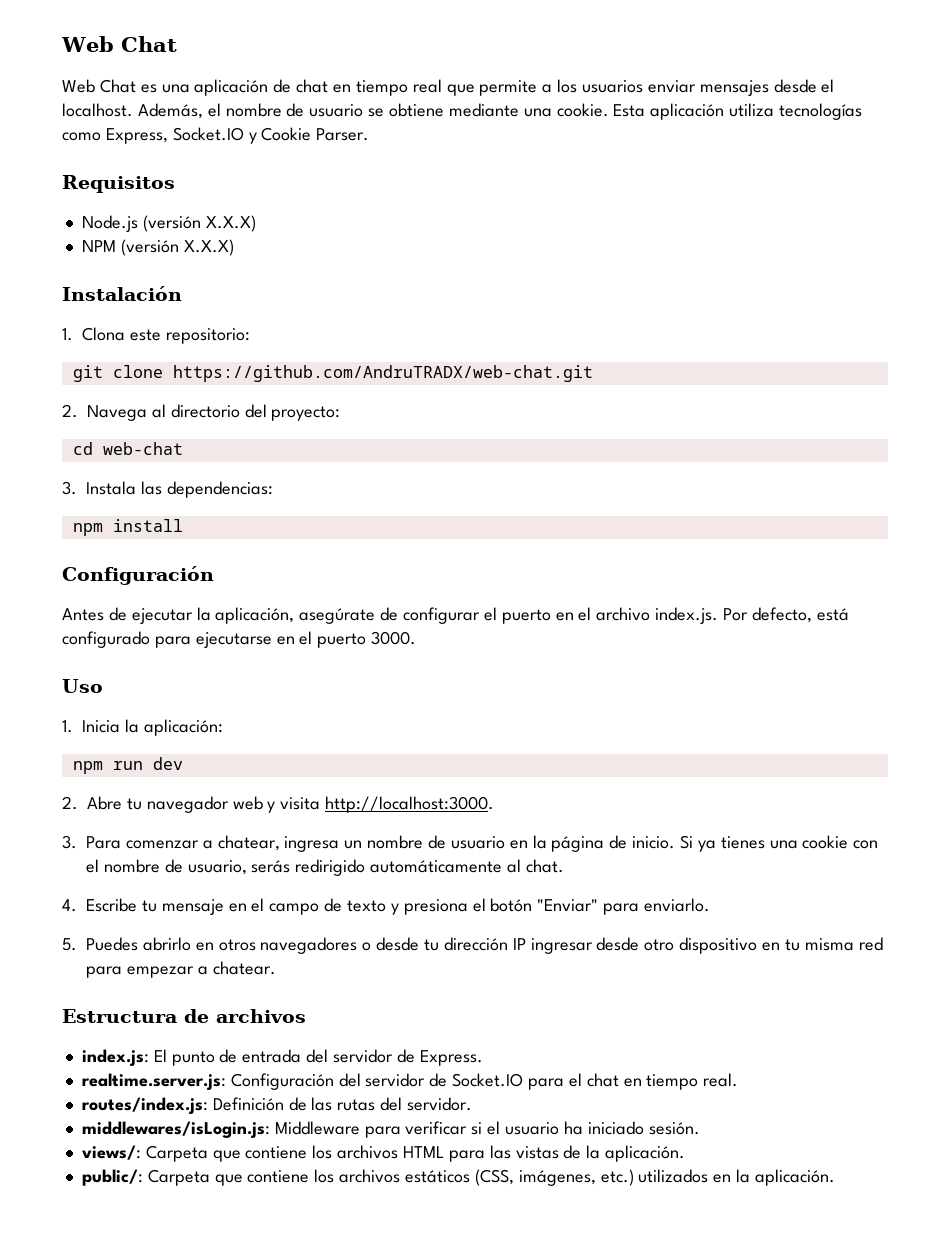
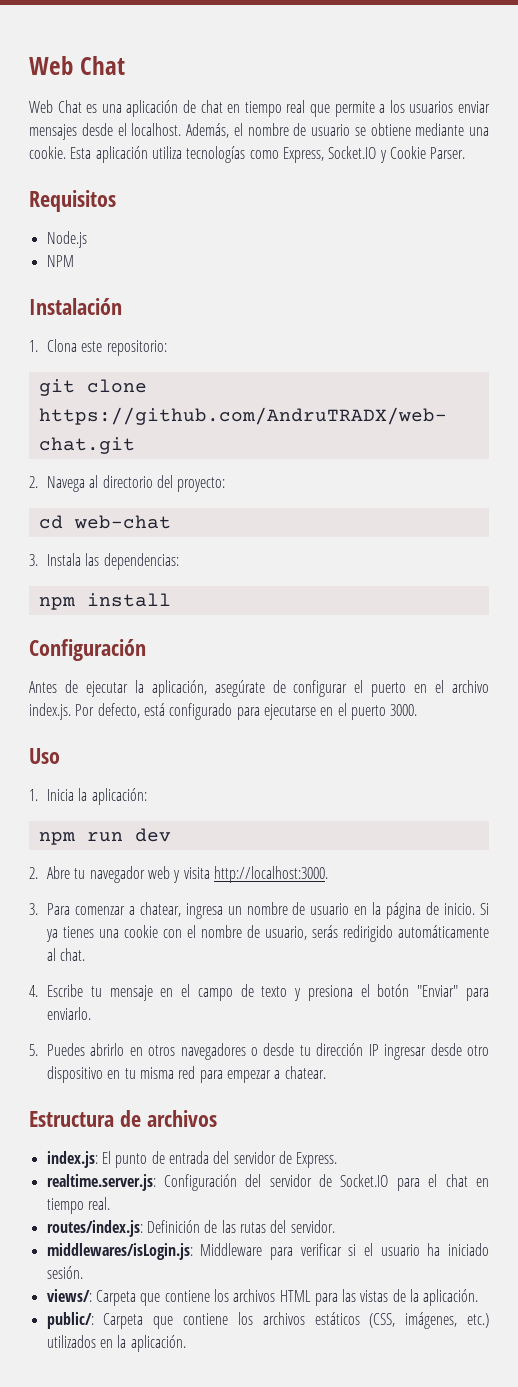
[142,215,256,232] (versión X.X.X) -> (87, 239) none
[120,239,234,256] (versión X.X.X) -> (74, 261) none

